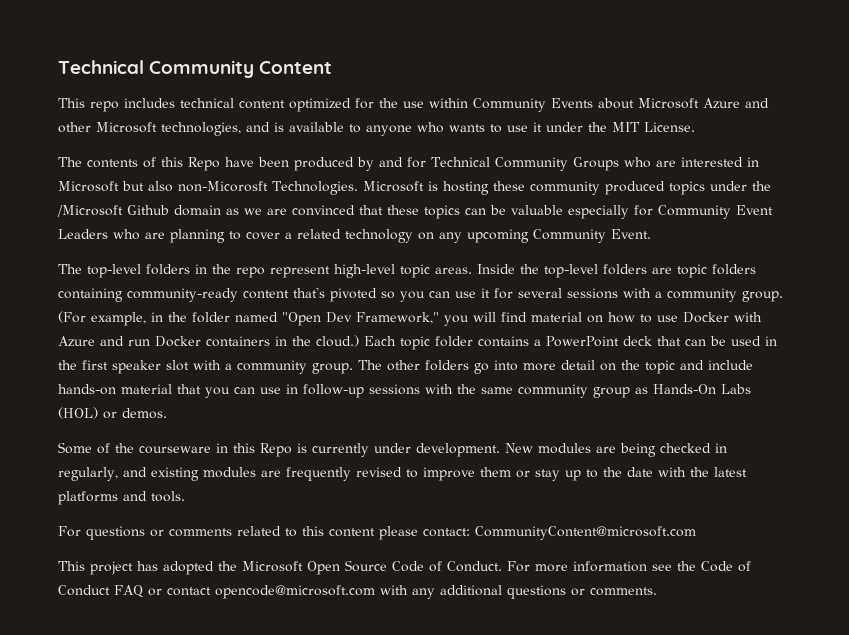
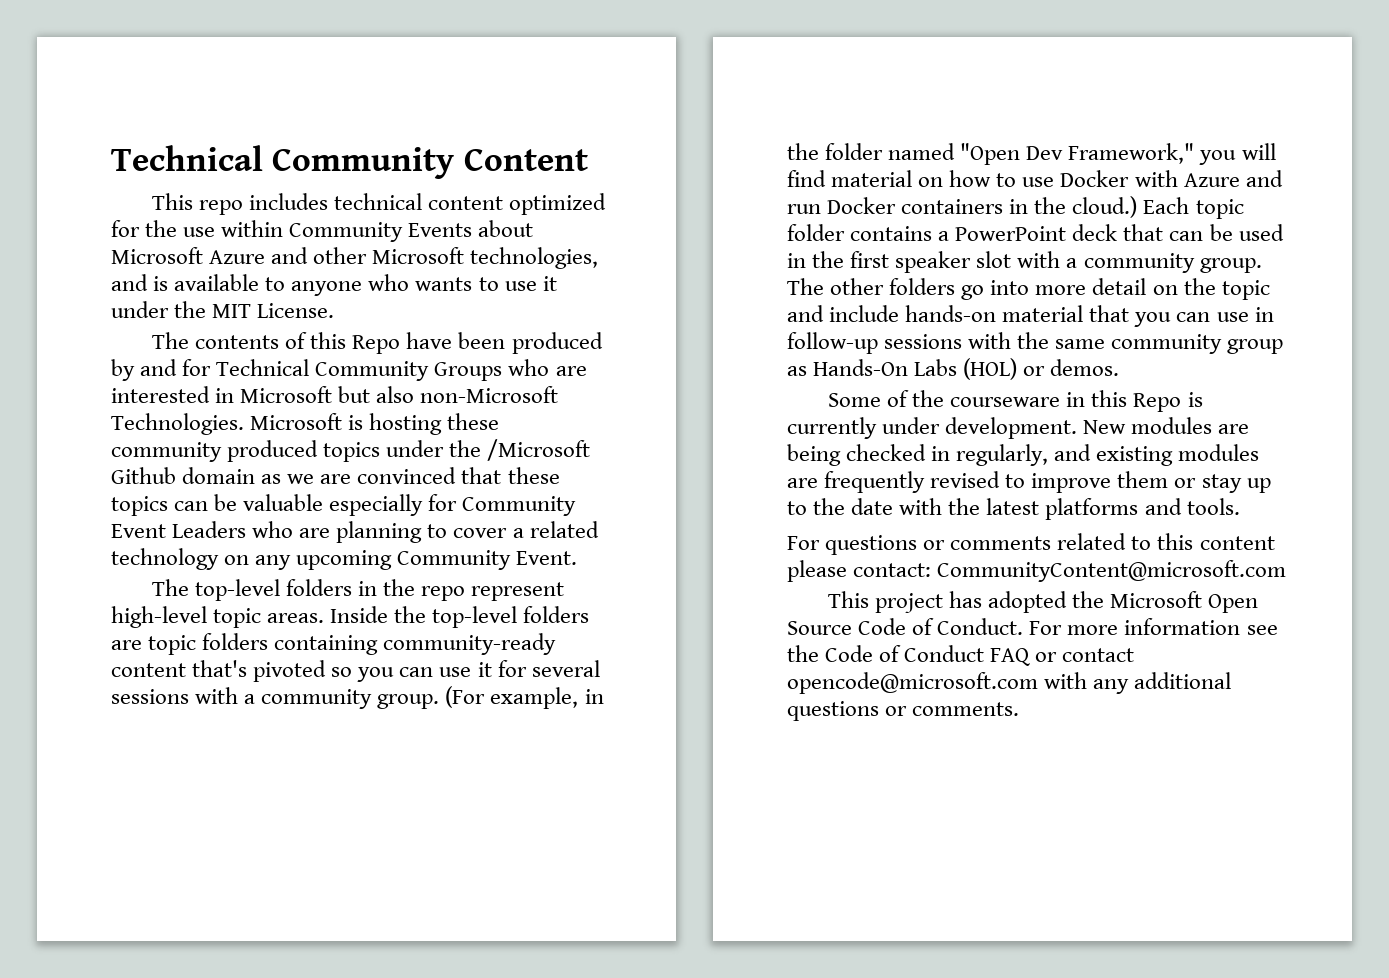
[178,181,268,192] non-Micorosft -> [420,386,559,403] non-Microsoft

